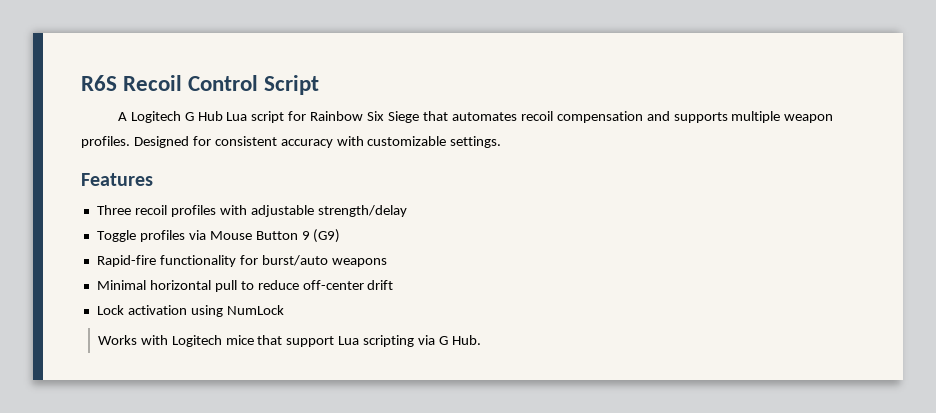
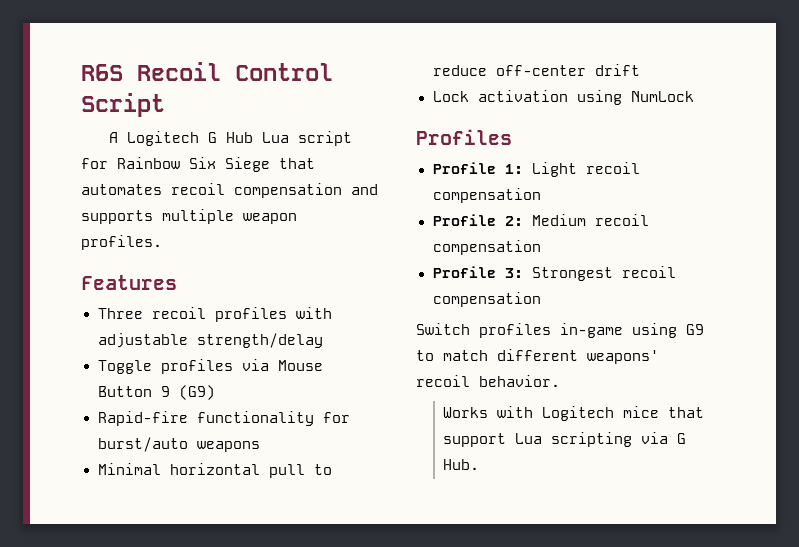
[133,136,502,148] Designed for consistent accuracy with customizable settings. -> (162, 242) none
(284, 310) none -> [416,129,512,145] [432,162,640,177] [432,188,541,203] [432,214,649,226] [432,240,541,255] [432,266,676,281] [432,292,541,307] [416,323,704,338] [416,349,659,364] [416,375,560,387] // Profiles // Profile 1: Light recoil compensation // Profile 2: Medium recoil compensation // Profile 3: Strongest recoil compensation // Switch profiles in-game using G9 to match different weapons' recoil behavior.

